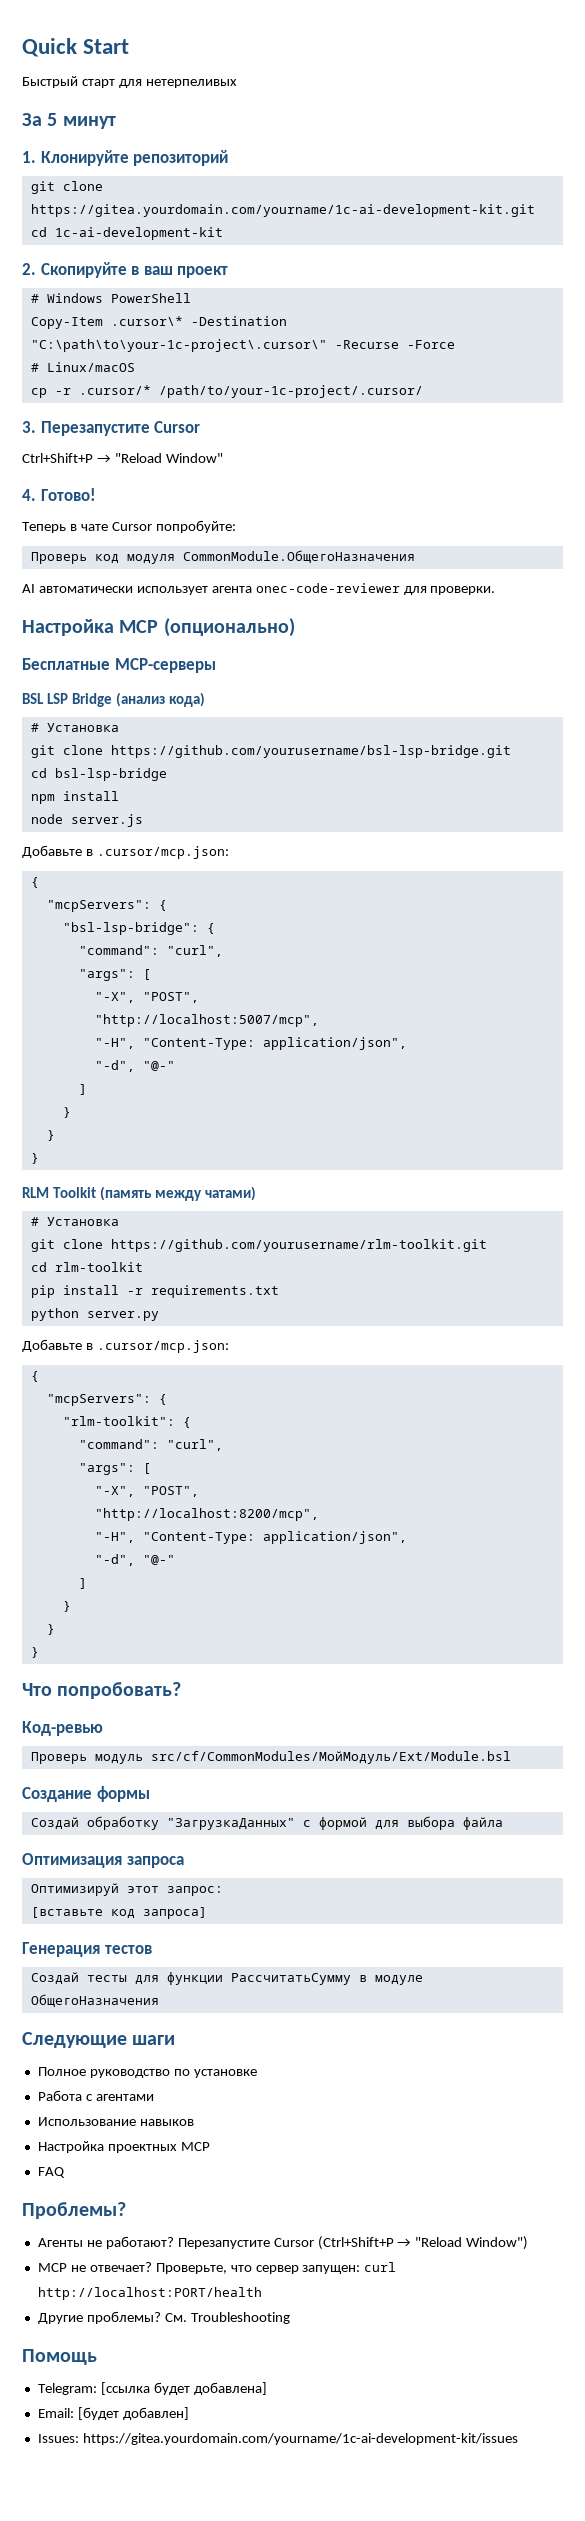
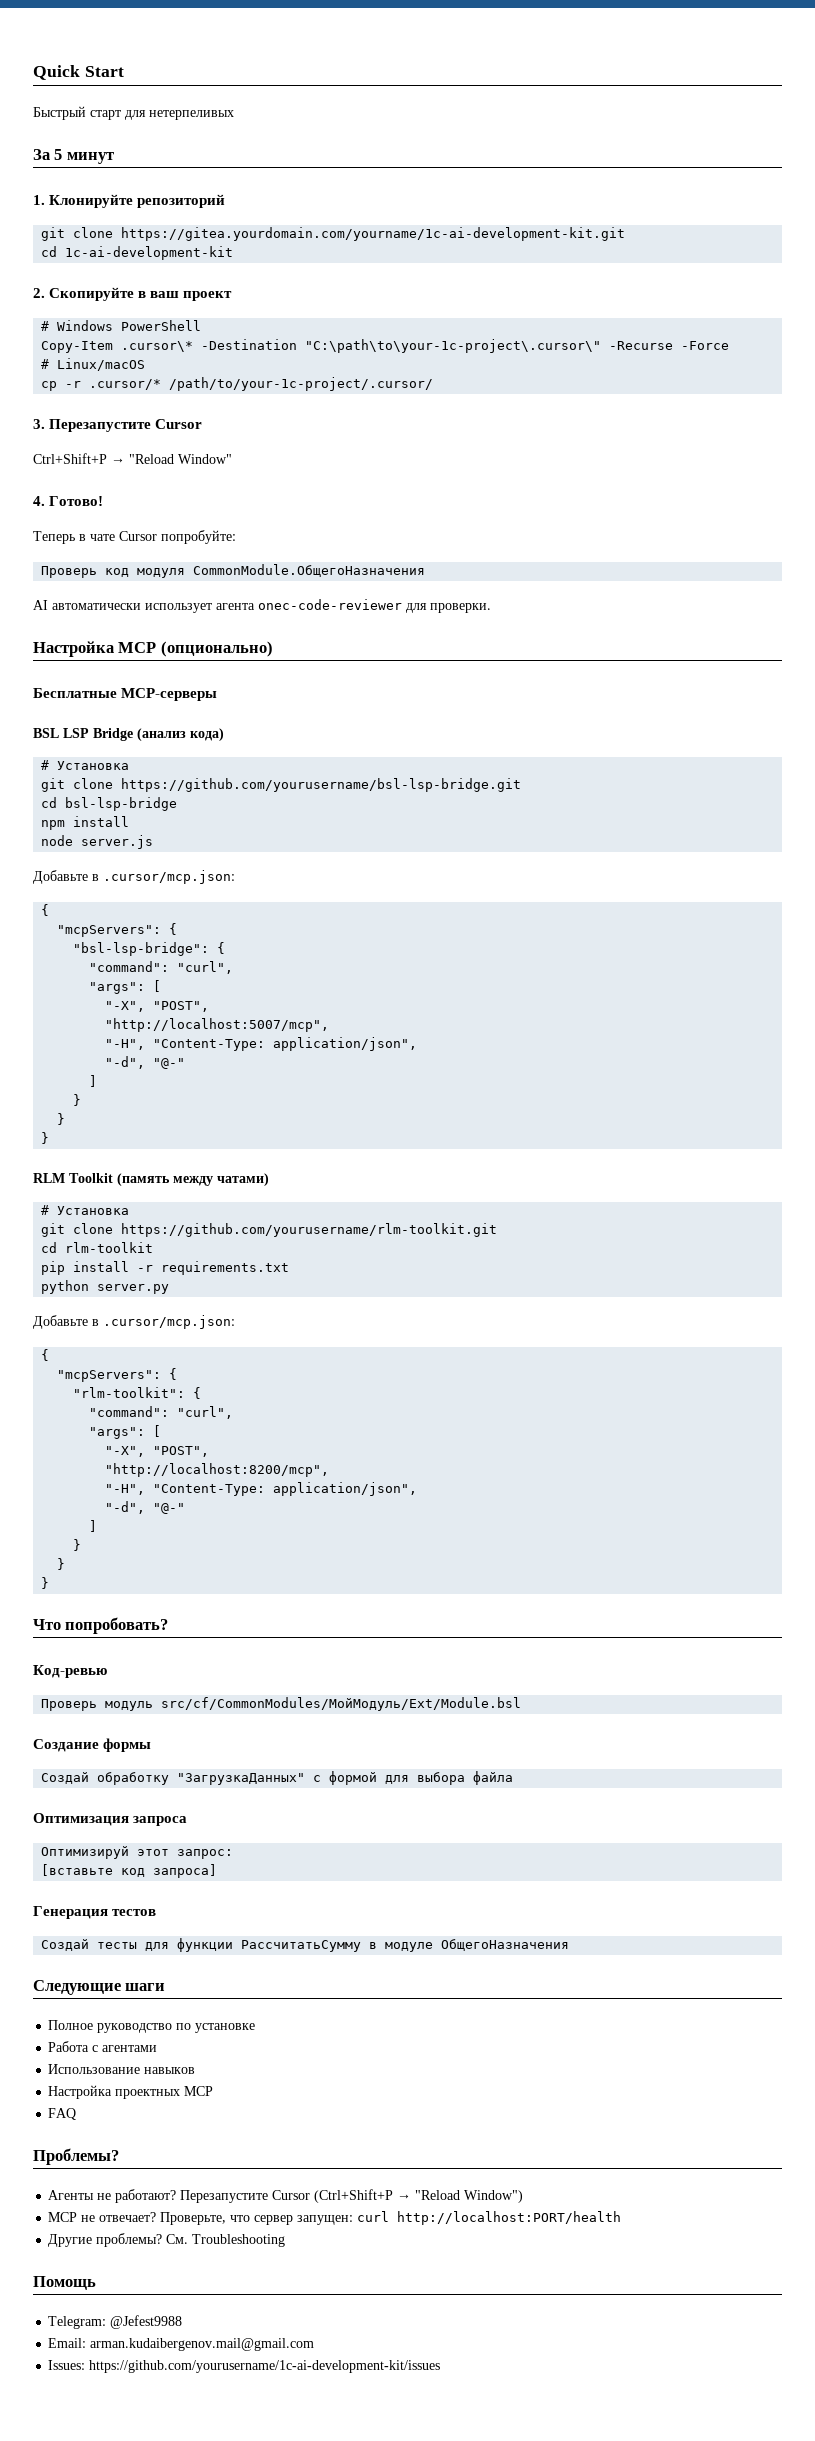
[100,2382,267,2395] [ссылка будет добавлена] -> [110,2315,183,2329] @Jefest9988
[77,2407,189,2420] [будет добавлен] -> [90,2338,315,2351] arman.kudaibergenov.mail@gmail.com
[82,2433,518,2445] https://gitea.yourdomain.com/yourname/1c-ai-development-kit/issues -> [89,2360,441,2373] https://github.com/yourusername/1c-ai-development-kit/issues

